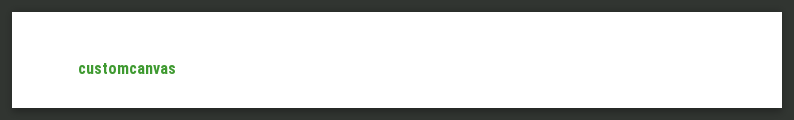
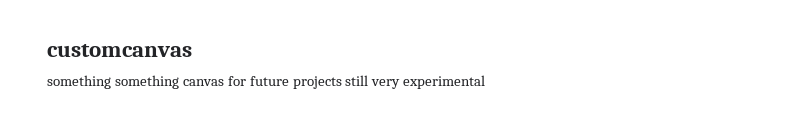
(176, 68) none -> [47,75,486,89] // something something canvas for future projects still very experimental

